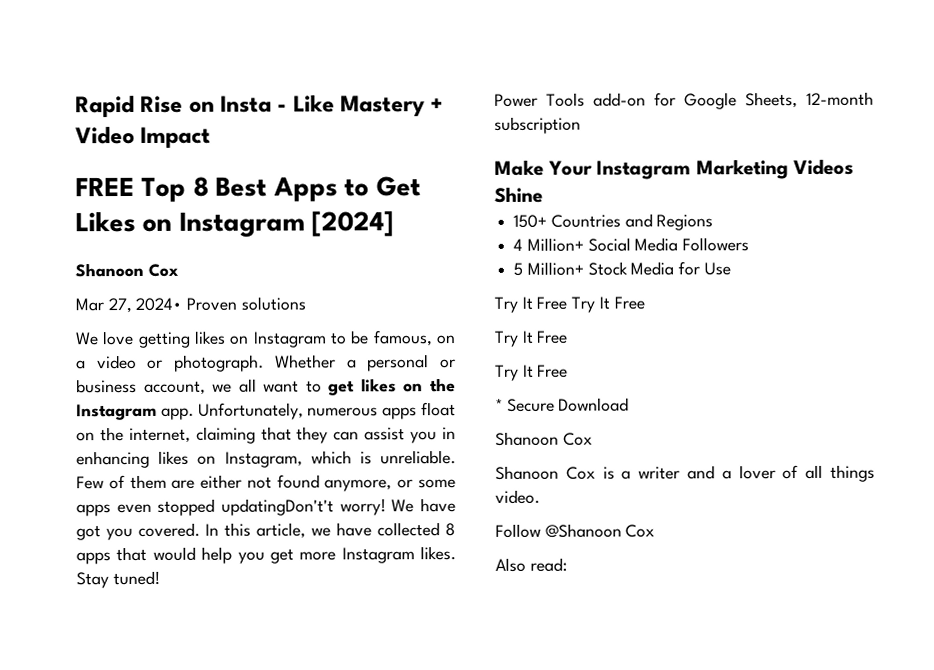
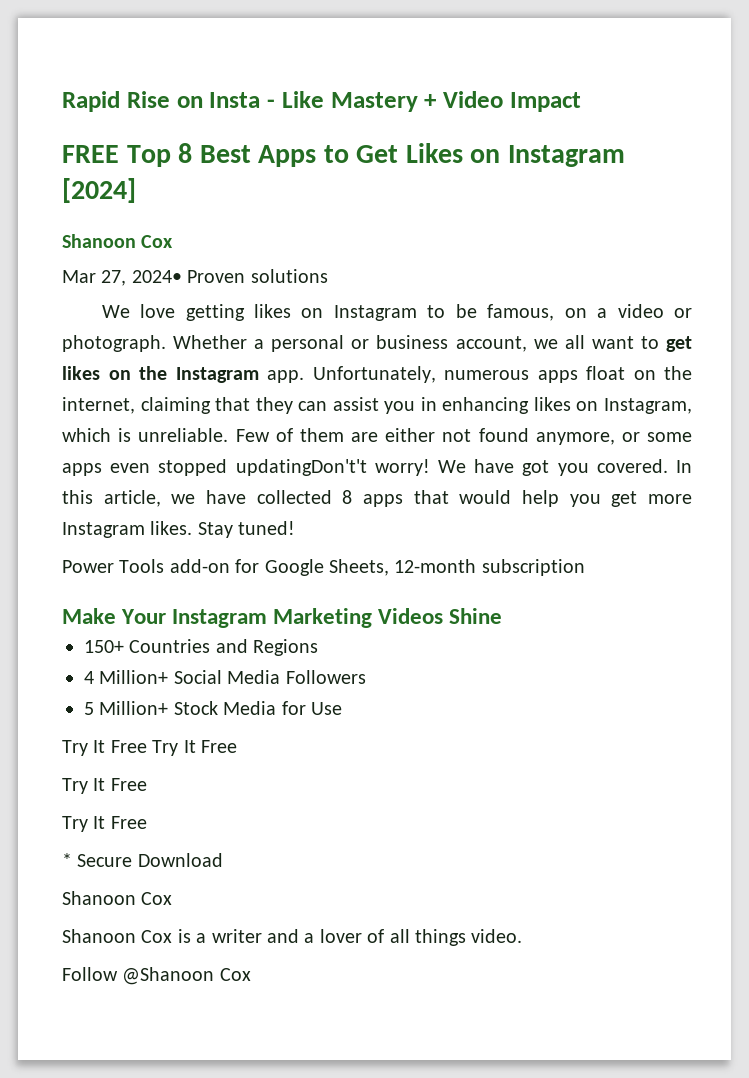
[495,557,568,572] // Also read: -> (251, 974) none

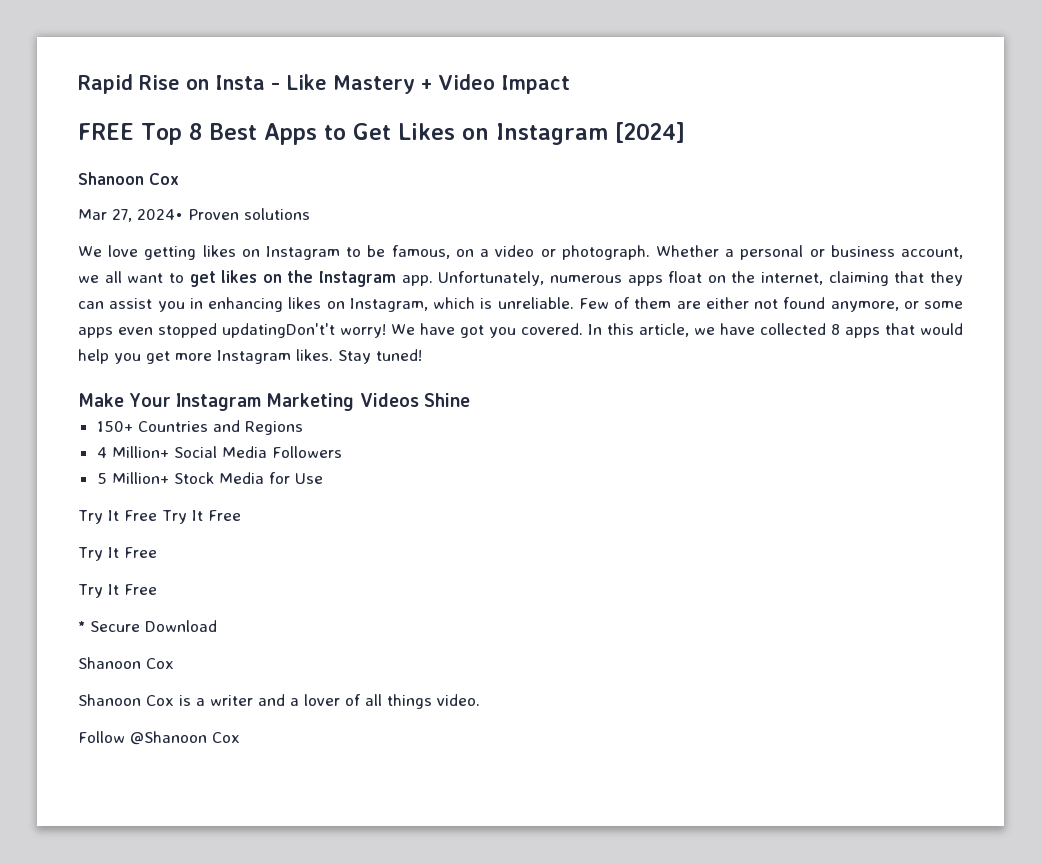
[62,559,585,576] // Power Tools add-on for Google Sheets, 12-month subscription -> (422, 355) none

